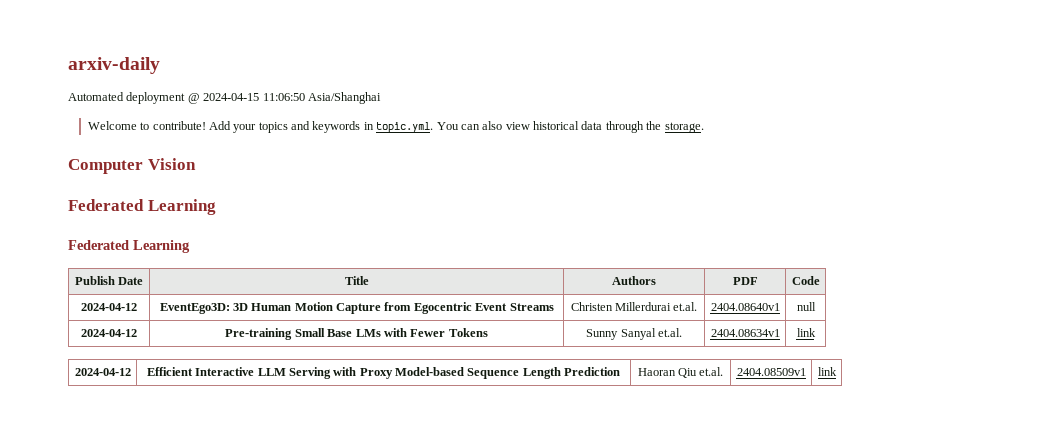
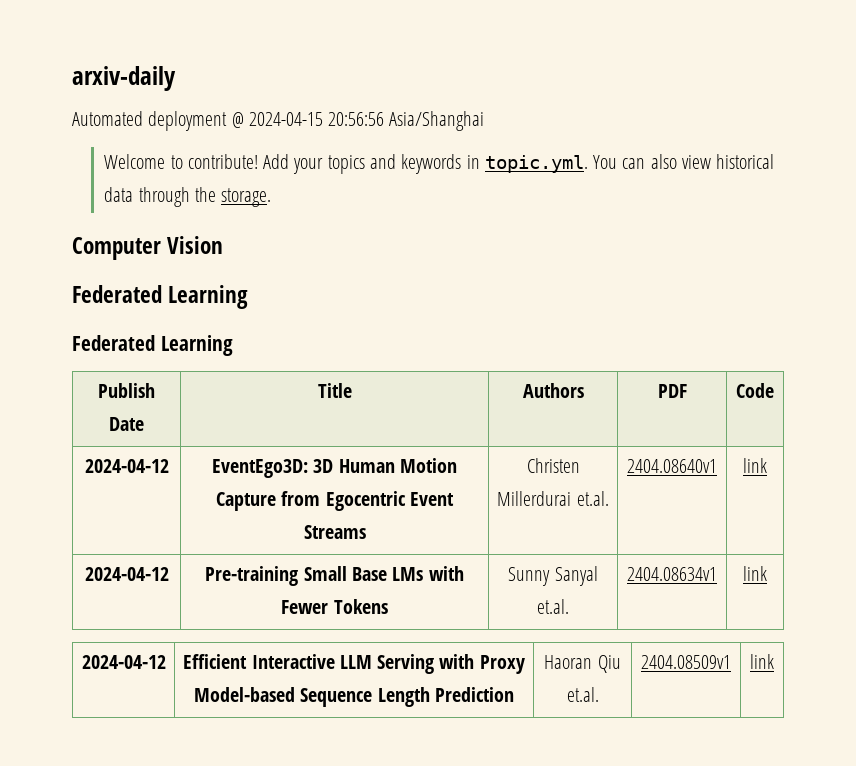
[262,93,305,101] 11:06:50 -> [328,112,385,126] 20:56:56
[796,302,816,311] null -> [743,458,767,473] link

